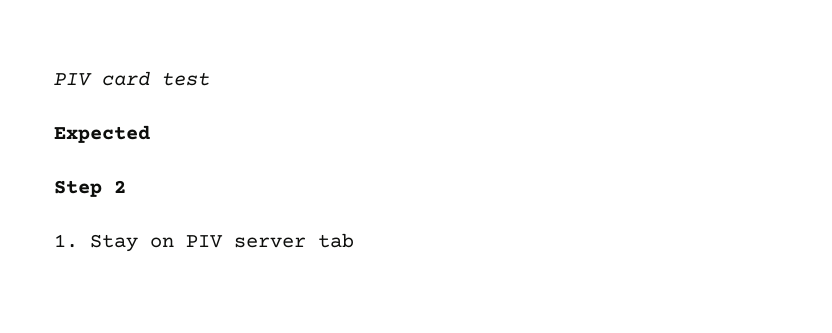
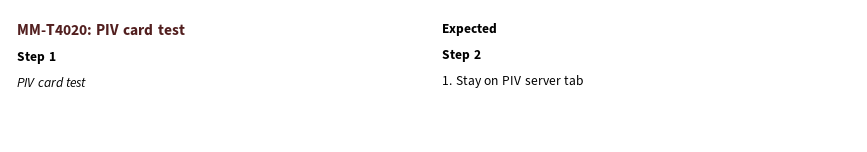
(54, 79) none -> [17,24,185,36] [17,51,56,64] MM-T4020: PIV card test // Step 1 //

